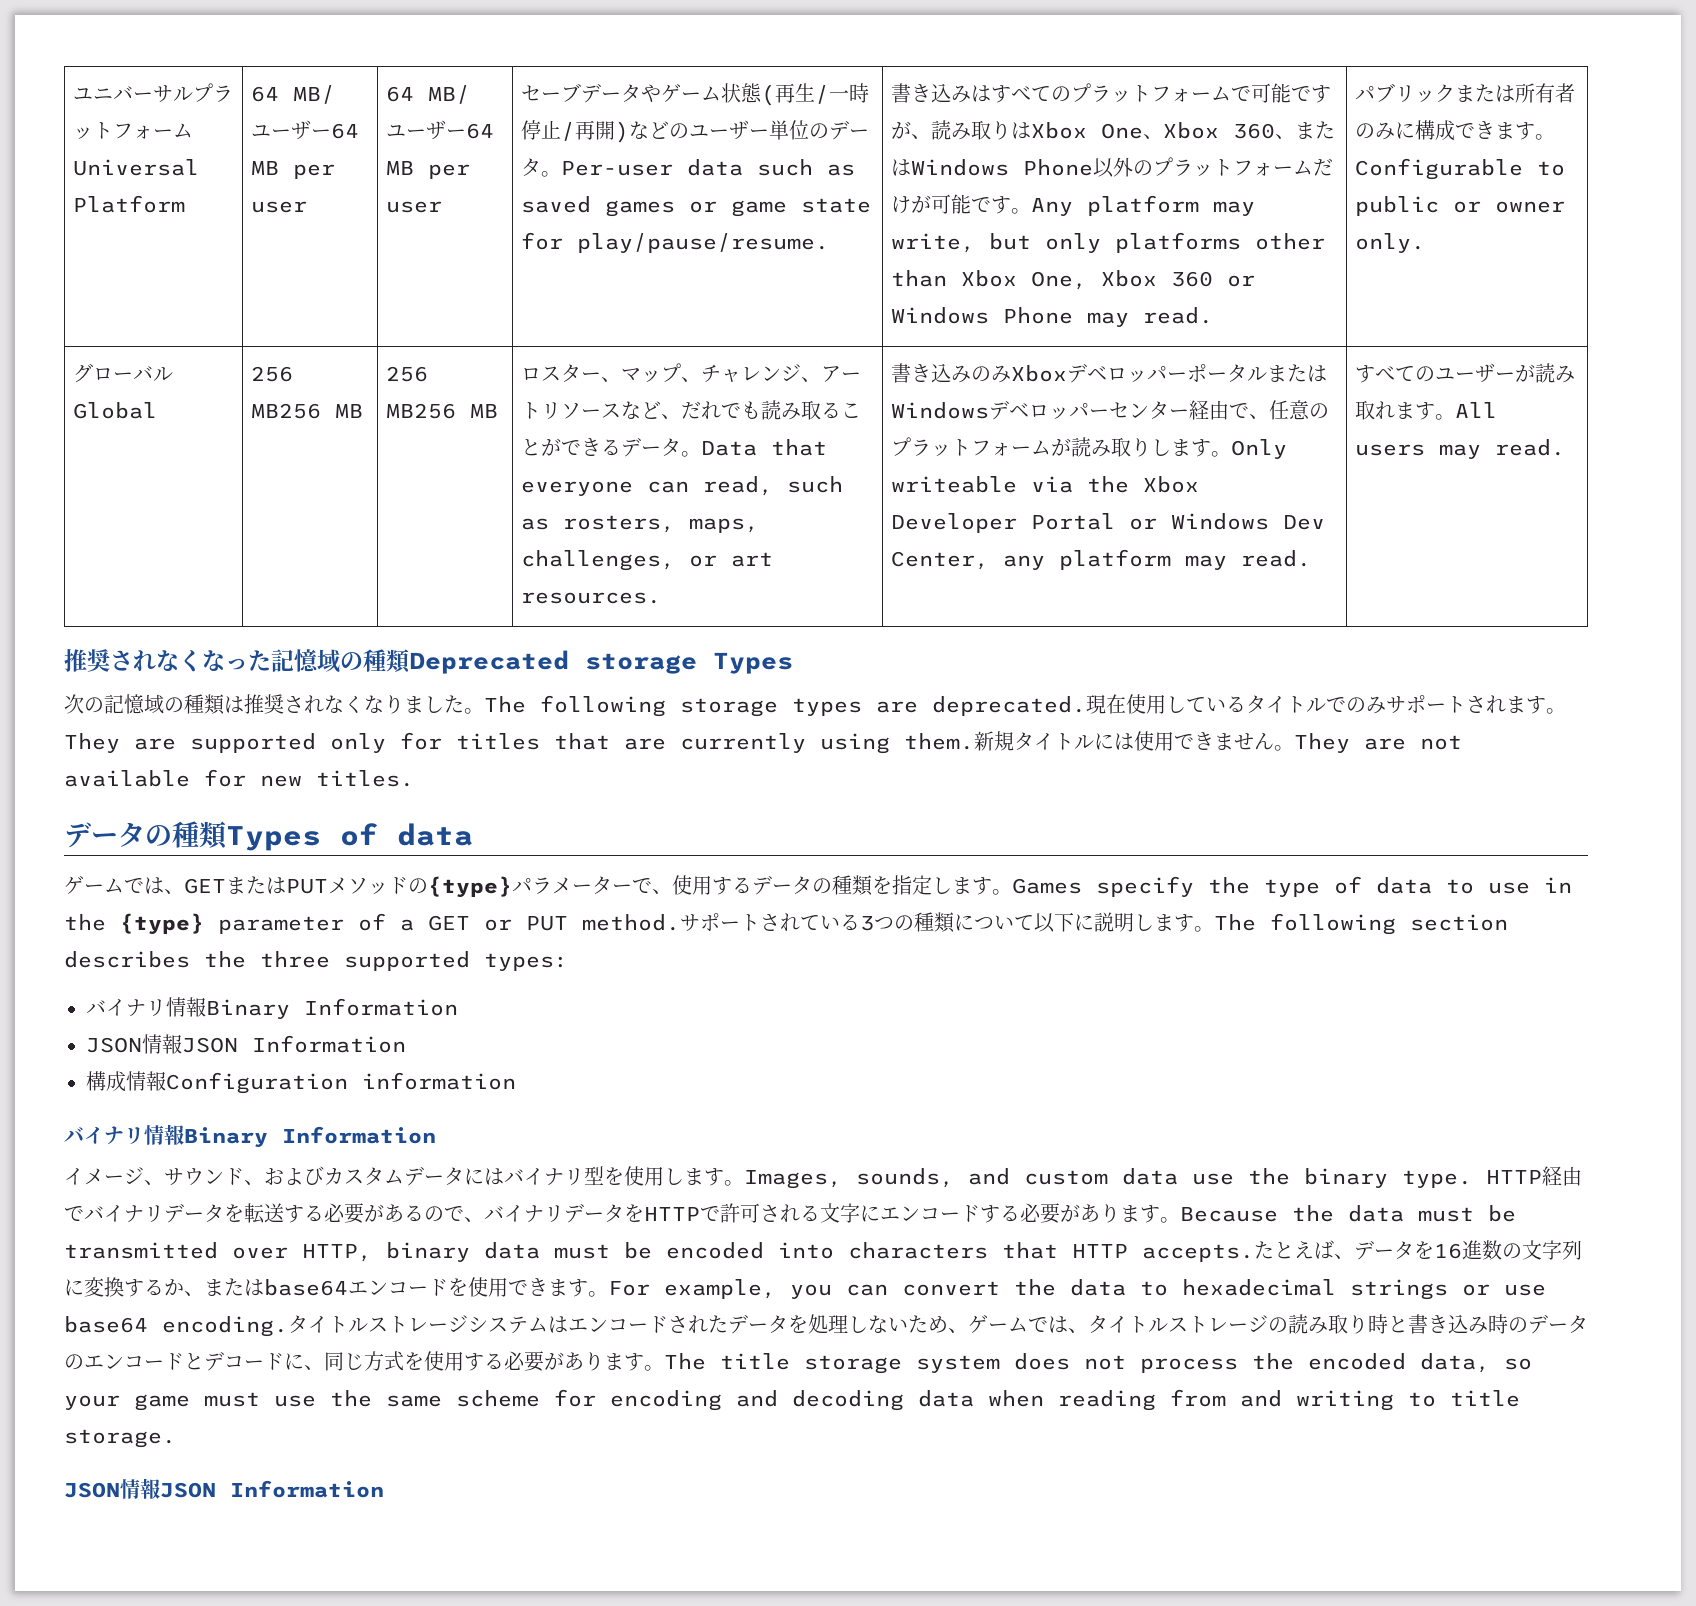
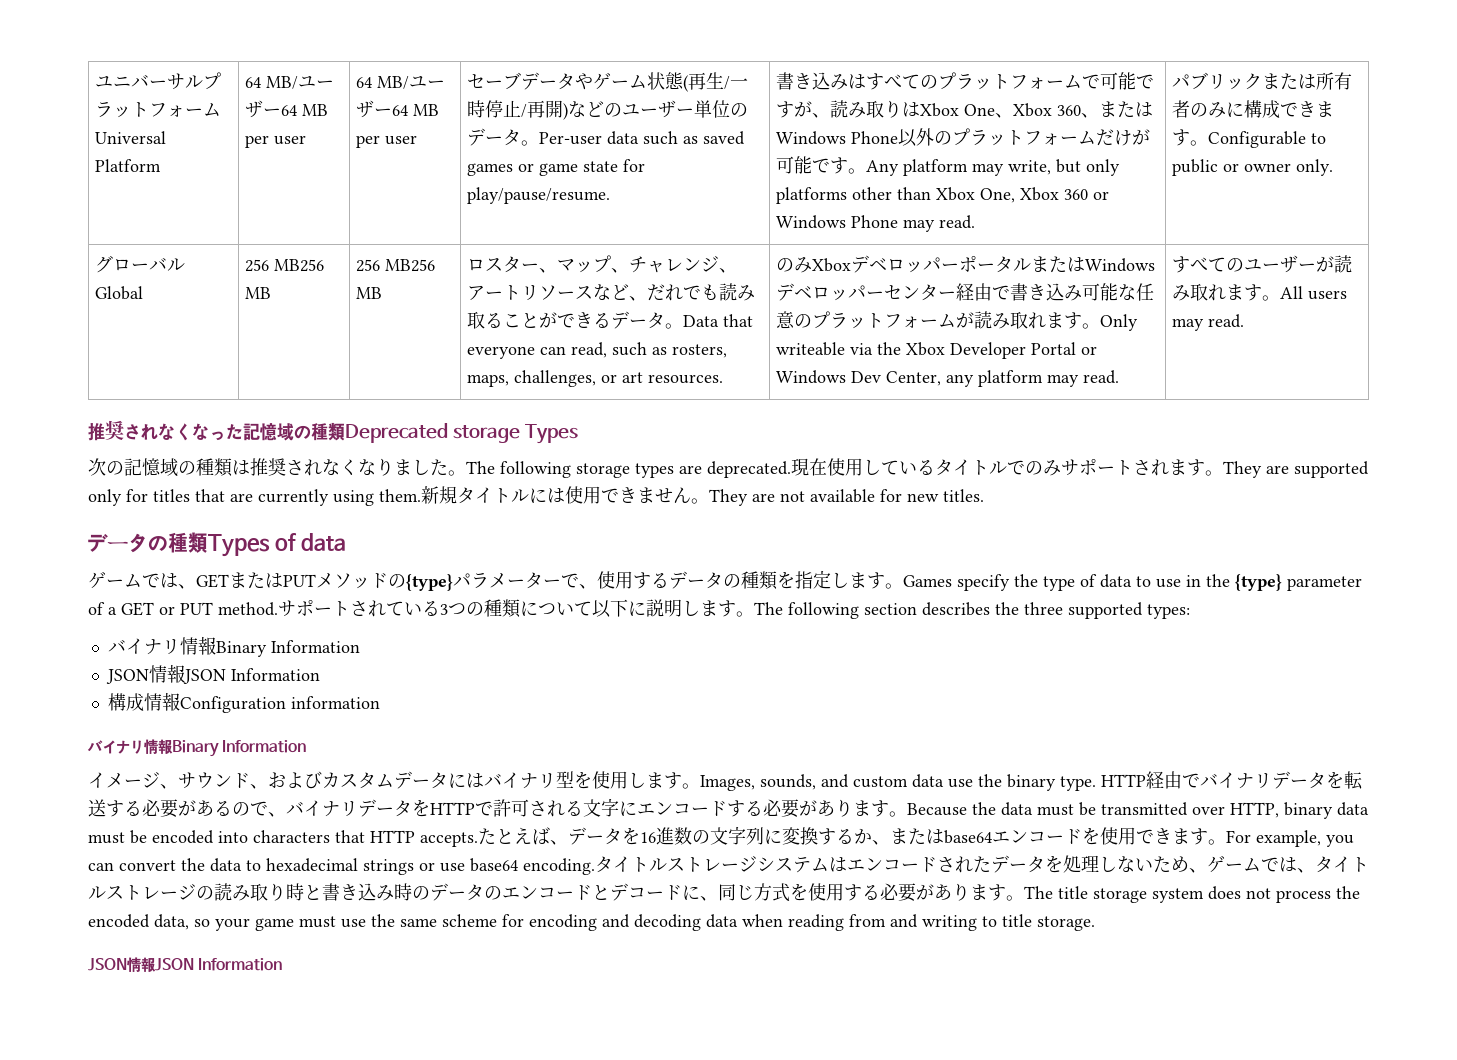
[891,363,972,383] 書き込み -> (724, 379) none
[1249,414,1270,419] 、 -> [1010,283,1137,301] 書き込み可能な
[1131,438,1172,457] りし -> [1028,312,1047,329] れ

